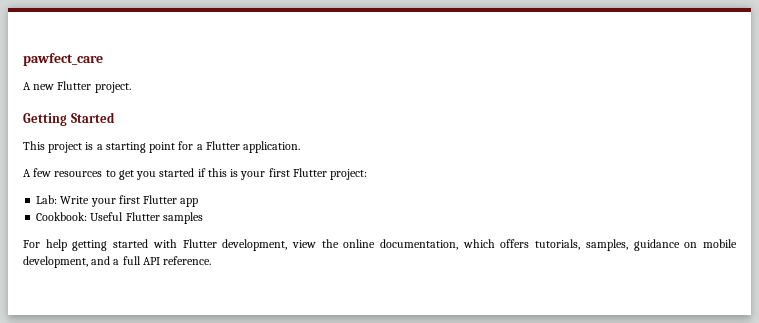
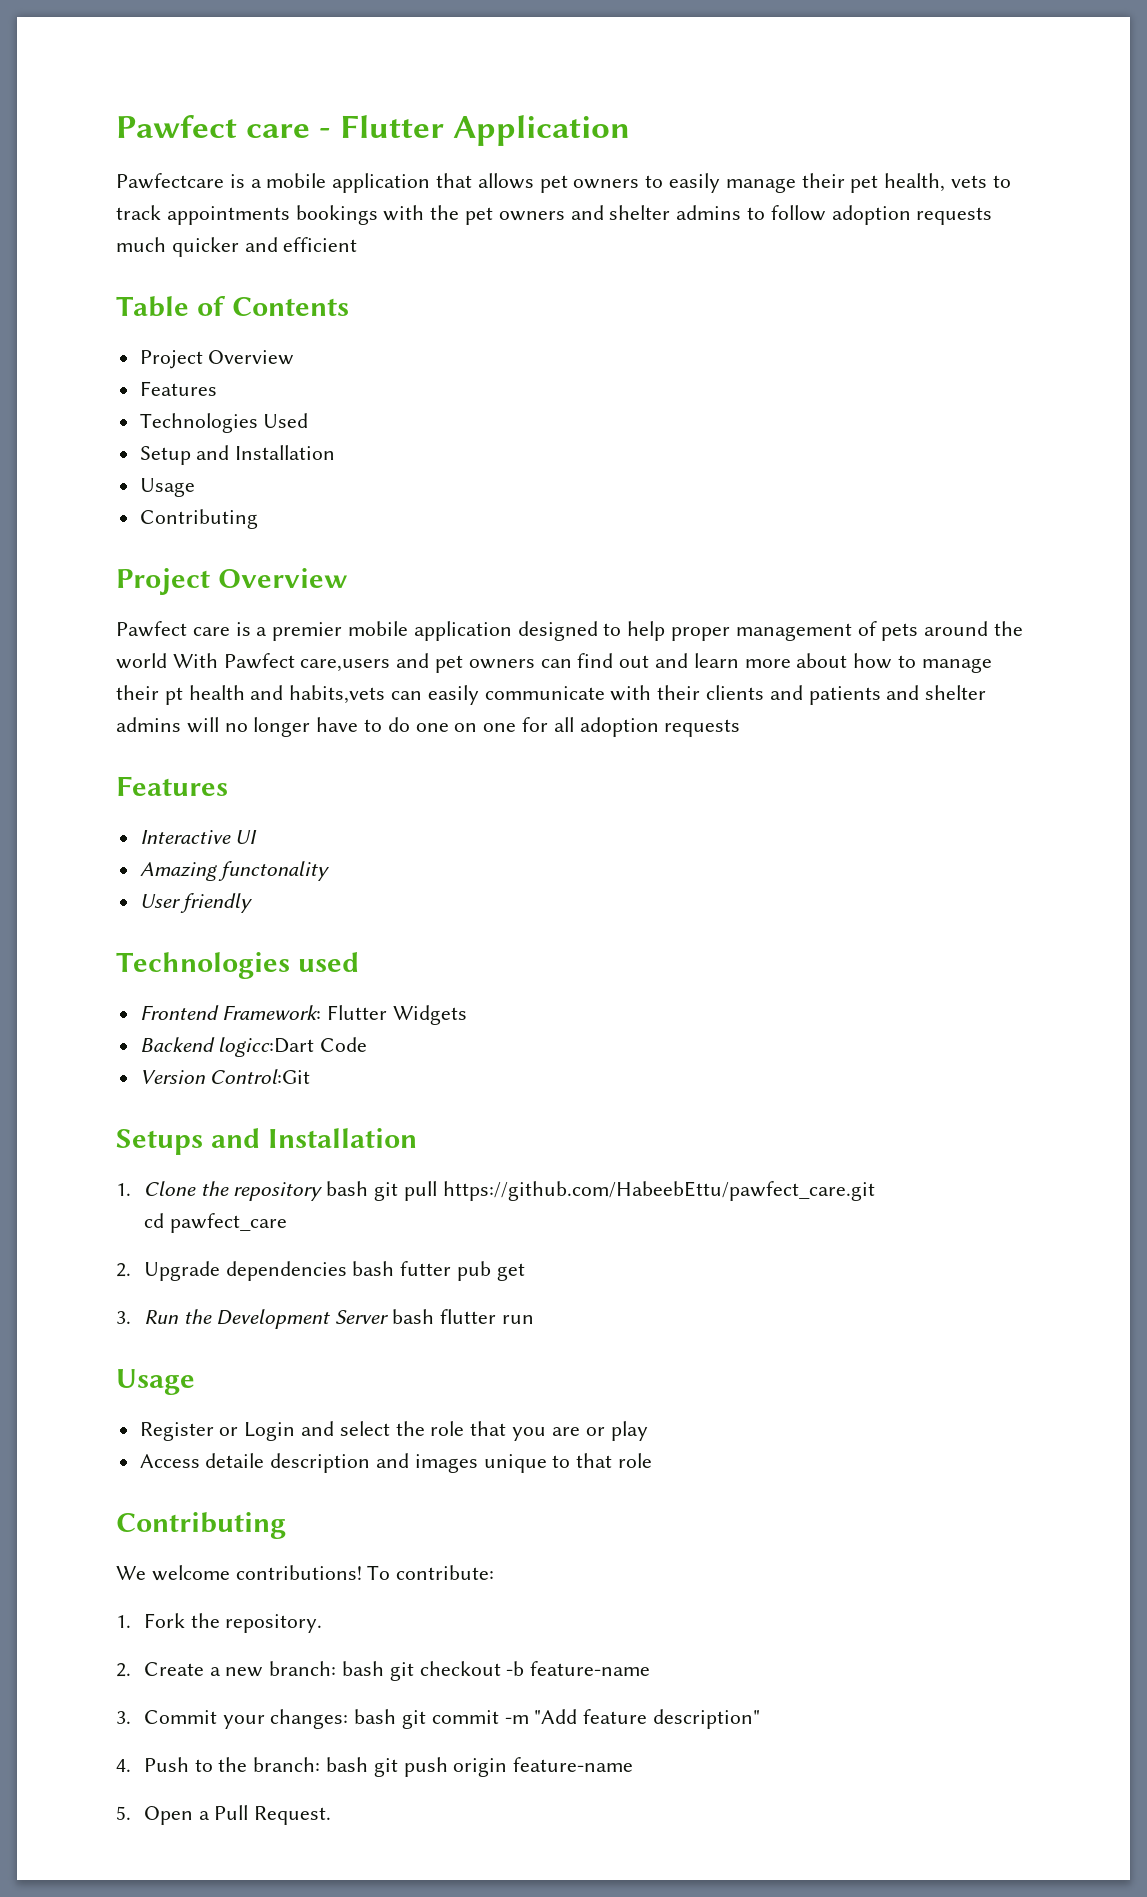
[23,53,103,66] [23,81,131,93] [23,112,115,126] [23,141,301,153] [23,168,368,180] [36,195,199,207] [36,212,203,224] [23,239,737,251] [23,256,212,268] pawfect_care // A new Flutter project. // Getting Started // This project is a starting point for a Flutter application. // A few resources to get you started if this is your first Flutter project: // Lab: Write your first Flutter app // Cookbook: Useful Flutter samples // For help getting started with Flutter development, view the online documentation, which offers tutorials, samples, guidance on mobile development, and a full API reference. -> [116,115,631,146] [116,173,1011,193] [116,205,993,225] [116,237,358,257] [116,296,349,317] [139,350,295,369] [139,381,217,396] [139,413,309,433] [139,445,336,465] [139,478,195,497] [139,509,258,529] [116,568,348,595] [116,621,1024,641] [116,653,992,673] [116,685,987,705] [116,717,741,737] [116,776,228,796] [139,830,258,844] [139,861,331,881] [139,893,254,913] [116,952,359,979] [139,1005,468,1025] [139,1037,368,1057] [139,1069,311,1084] [116,1128,417,1155] [116,1181,875,1201] [143,1213,287,1233] [116,1261,525,1281] [116,1309,534,1329] [116,1369,195,1395] [139,1421,648,1441] [139,1453,653,1473] [116,1512,286,1539] [116,1565,495,1581] [116,1613,323,1633] [116,1661,651,1681] [116,1709,760,1729] [116,1757,634,1777] [116,1805,332,1825] Pawfect care - Flutter Application // Pawfectcare is a mobile application that allows pet owners to easily manage their pet health, vets to track appointments bookings with the pet owners and shelter admins to follow adoption requests much quicker and efficient // Table of Contents // Project Overview // Features // Technologies Used // Setup and Installation // Usage // Contributing // Project Overview // Pawfect care is a premier mobile application designed to help proper management of pets around the world With Pawfect care,users and pet owners can find out and learn more about how to manage their pt health and habits,vets can easily communicate with their clients and patients and shelter admins will no longer have to do one on one for all adoption requests // Features // Interactive UI // Amazing functonality // User friendly // Technologies used // Frontend Framework: Flutter Widgets // Backend logicc:Dart Code // Version Control:Git // Setups and Installation // 1. Clone the repository bash git pull https://github.com/HabeebEttu/pawfect_care.git // cd pawfect_care // 2. Upgrade dependencies bash futter pub get // 3. Run the Development Server bash flutter run // Usage // Register or Login and select the role that you are or play // Access detaile description and images unique to that role // Contributing // We welcome contributions! To contribute: // 1. Fork the repository. // 2. Create a new branch: bash git checkout -b feature-name // 3. Commit your changes: bash git commit -m "Add feature description" // 4. Push to the branch: bash git push origin feature-name // 5. Open a Pull Request.

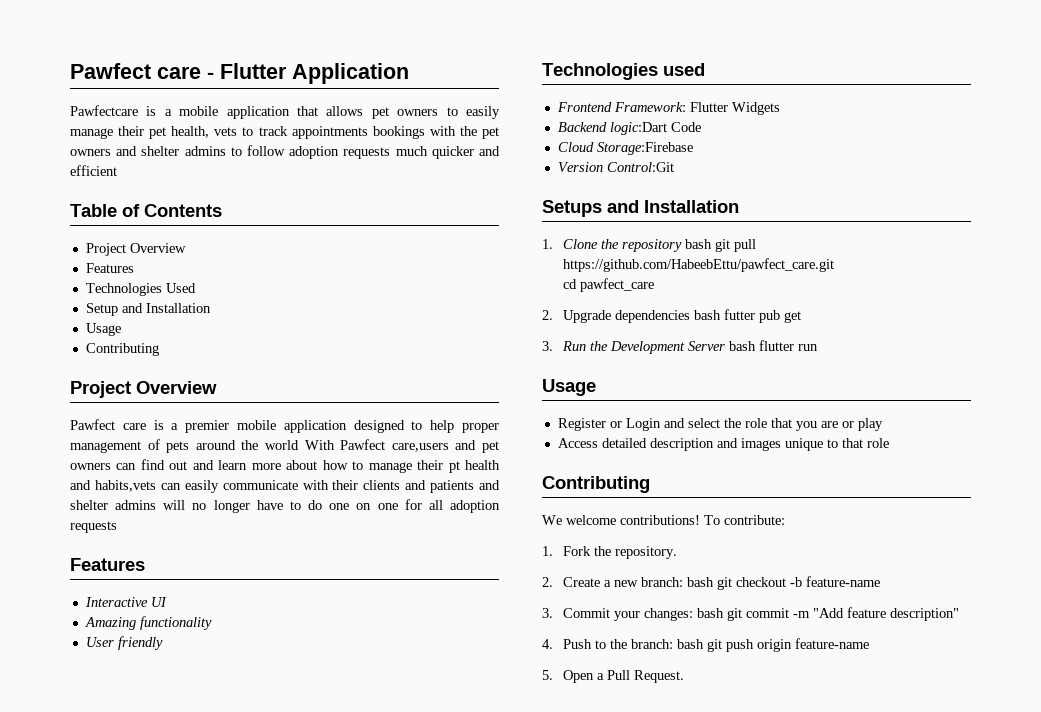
[218,861,331,881] functonality -> [139,616,212,630] functionality
[218,1037,315,1057] logicc:Dart -> [609,122,667,135] logic:Dart
(368, 1044) none -> [557,142,693,155] // Cloud Storage:Firebase
[205,1453,265,1468] detaile -> [601,438,647,448] detailed

